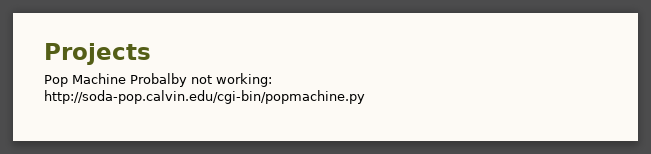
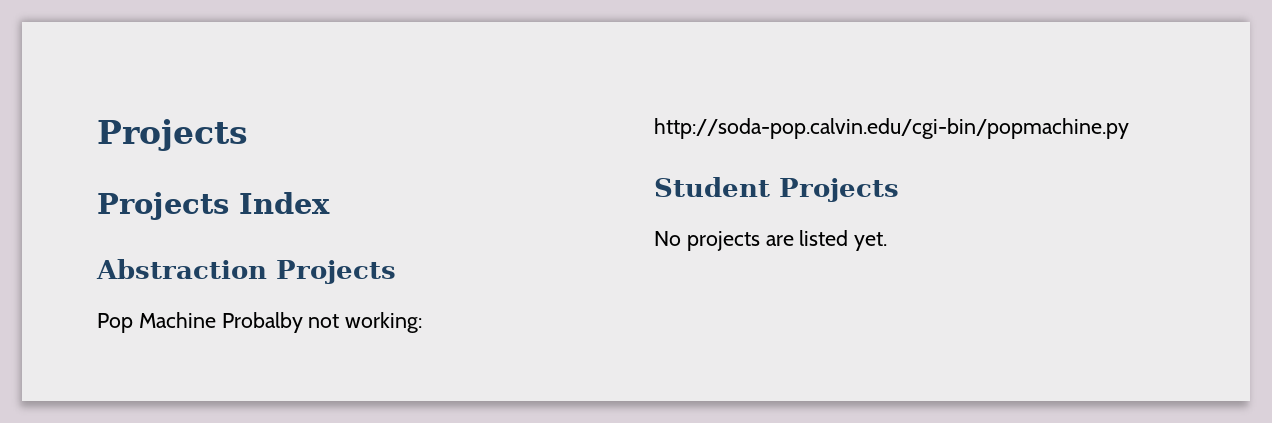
[44,43,151,65] Projects -> [97,119,248,151] [97,192,330,220] [96,259,396,284] Projects // Projects Index // Abstraction Projects
(365, 97) none -> [654,177,899,202] [654,230,888,251] // Student Projects // No projects are listed yet.

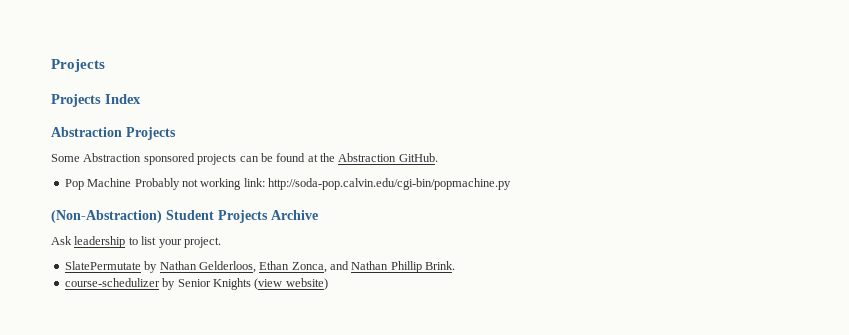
[97,312,423,333] Pop Machine Probalby not working: -> [51,153,438,165] [64,178,265,190] Some Abstraction sponsored projects can be found at the Abstraction GitHub. // Pop Machine Probably not working link:
(1129, 128) none -> [51,210,162,223] (Non-Abstraction)
[654,230,888,251] // No projects are listed yet. -> [271,210,318,220] [51,236,221,248] [64,261,456,273] [64,278,328,290] Archive // Ask leadership to list your project. // SlatePermutate by Nathan Gelderloos, Ethan Zonca, and Nathan Phillip Brink. // course-schedulizer by Senior Knights (view website)

